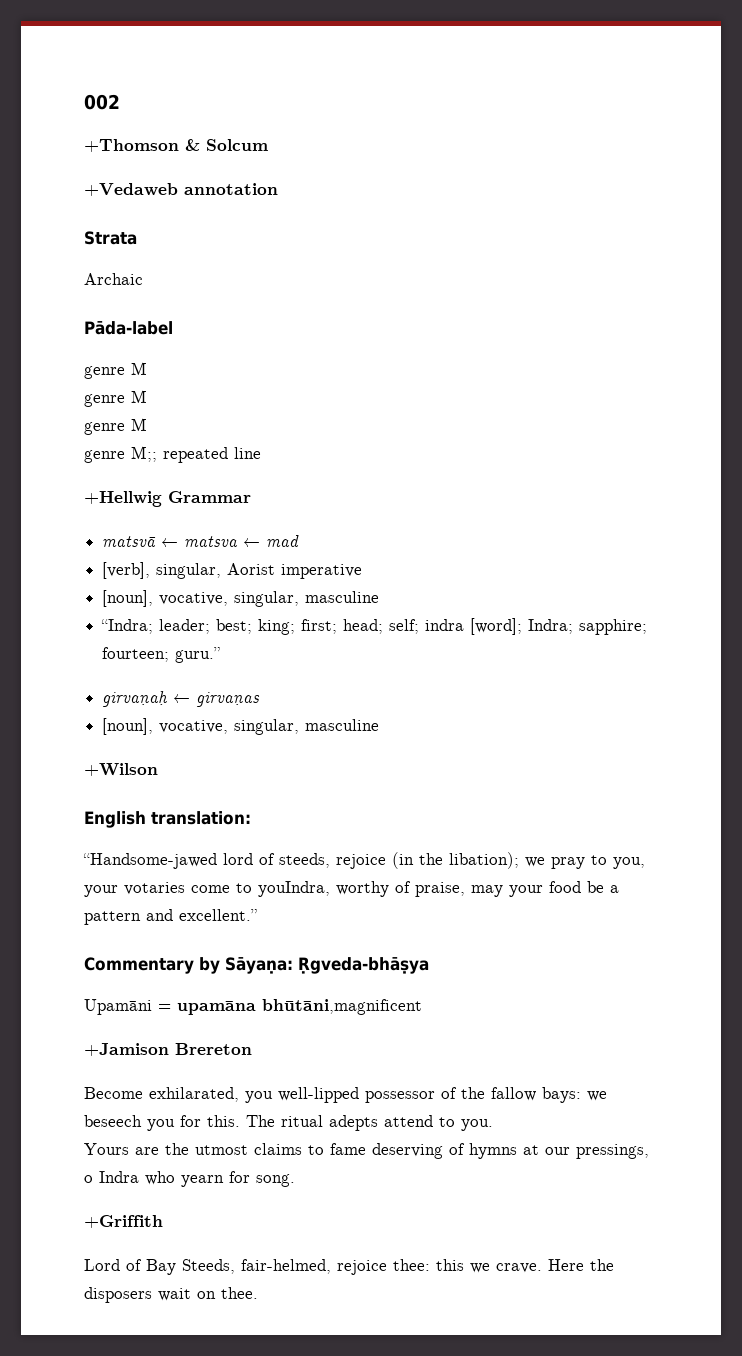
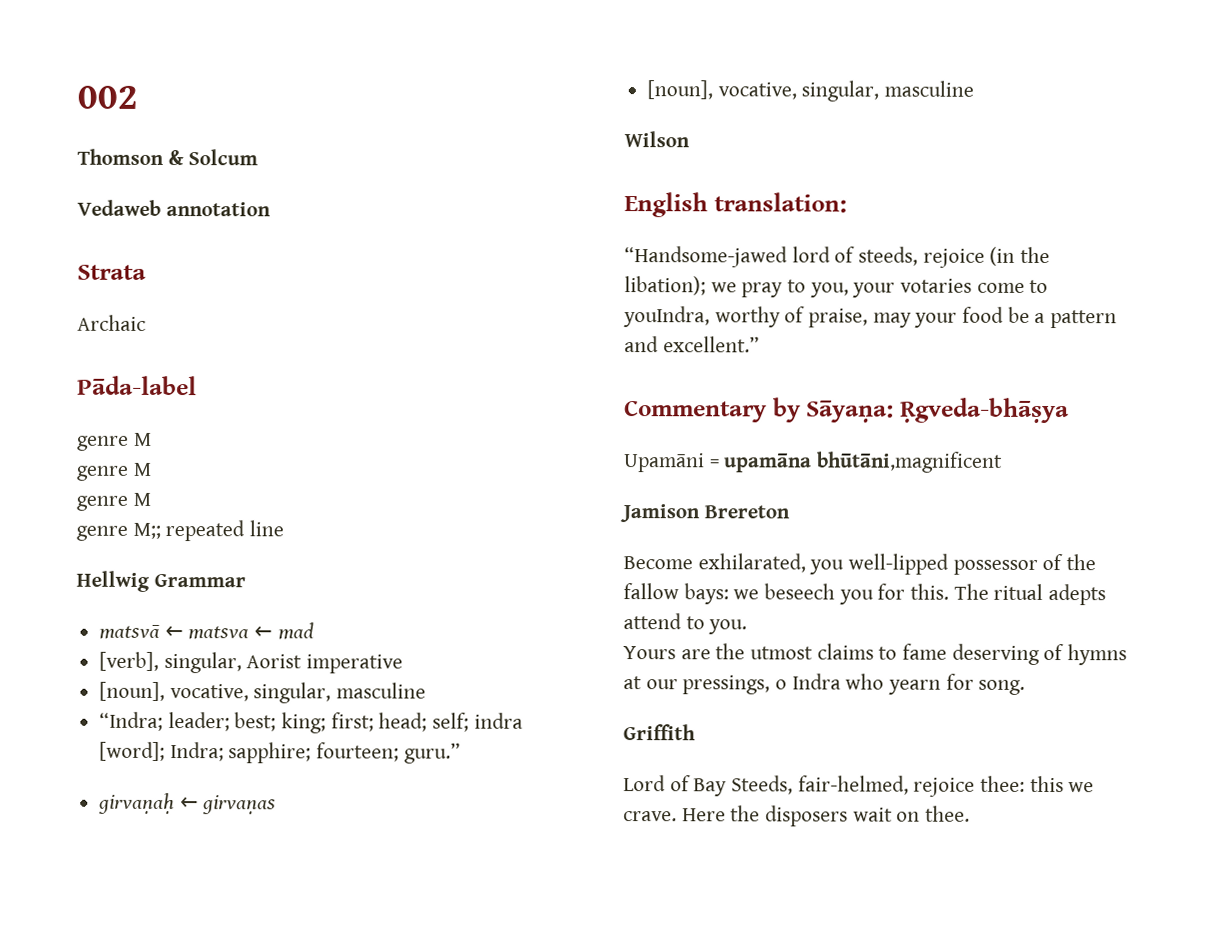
[84,139,179,152] +Thomson -> [77,148,164,165] Thomson
[84,183,178,196] +Vedaweb -> [77,199,161,216] Vedaweb
[84,491,162,507] +Hellwig -> [76,570,150,592] Hellwig
[84,763,158,776] +Wilson -> [624,131,690,148] Wilson
[84,1043,169,1056] +Jamison -> [620,504,700,523] Jamison
[84,1215,163,1228] +Griffith -> [623,724,696,741] Griffith

